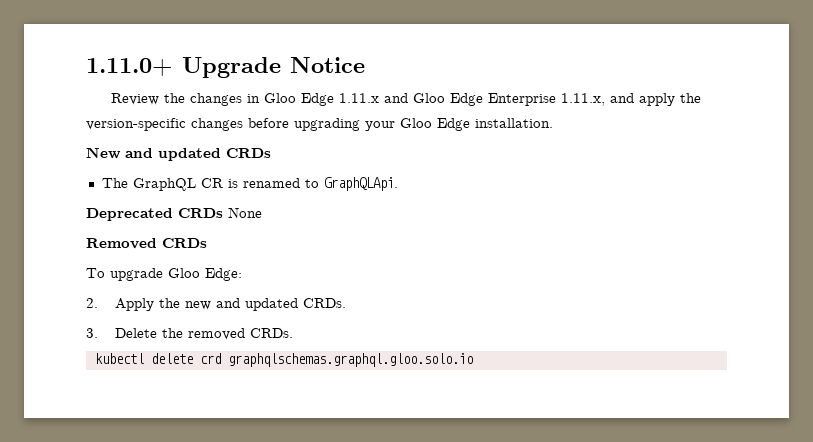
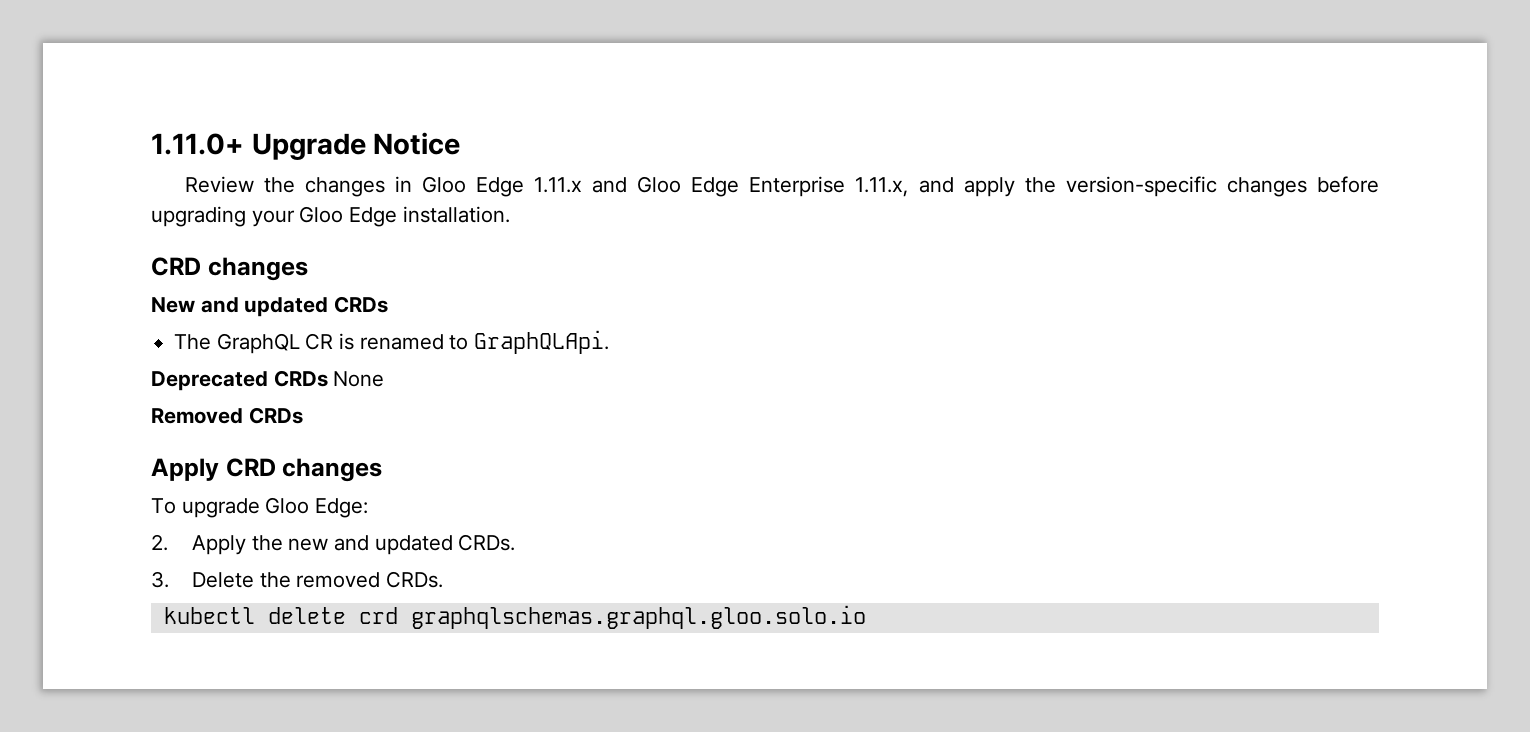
(553, 123) none -> [151,257,308,281] // CRD changes
(207, 243) none -> [151,458,383,482] // Apply CRD changes

